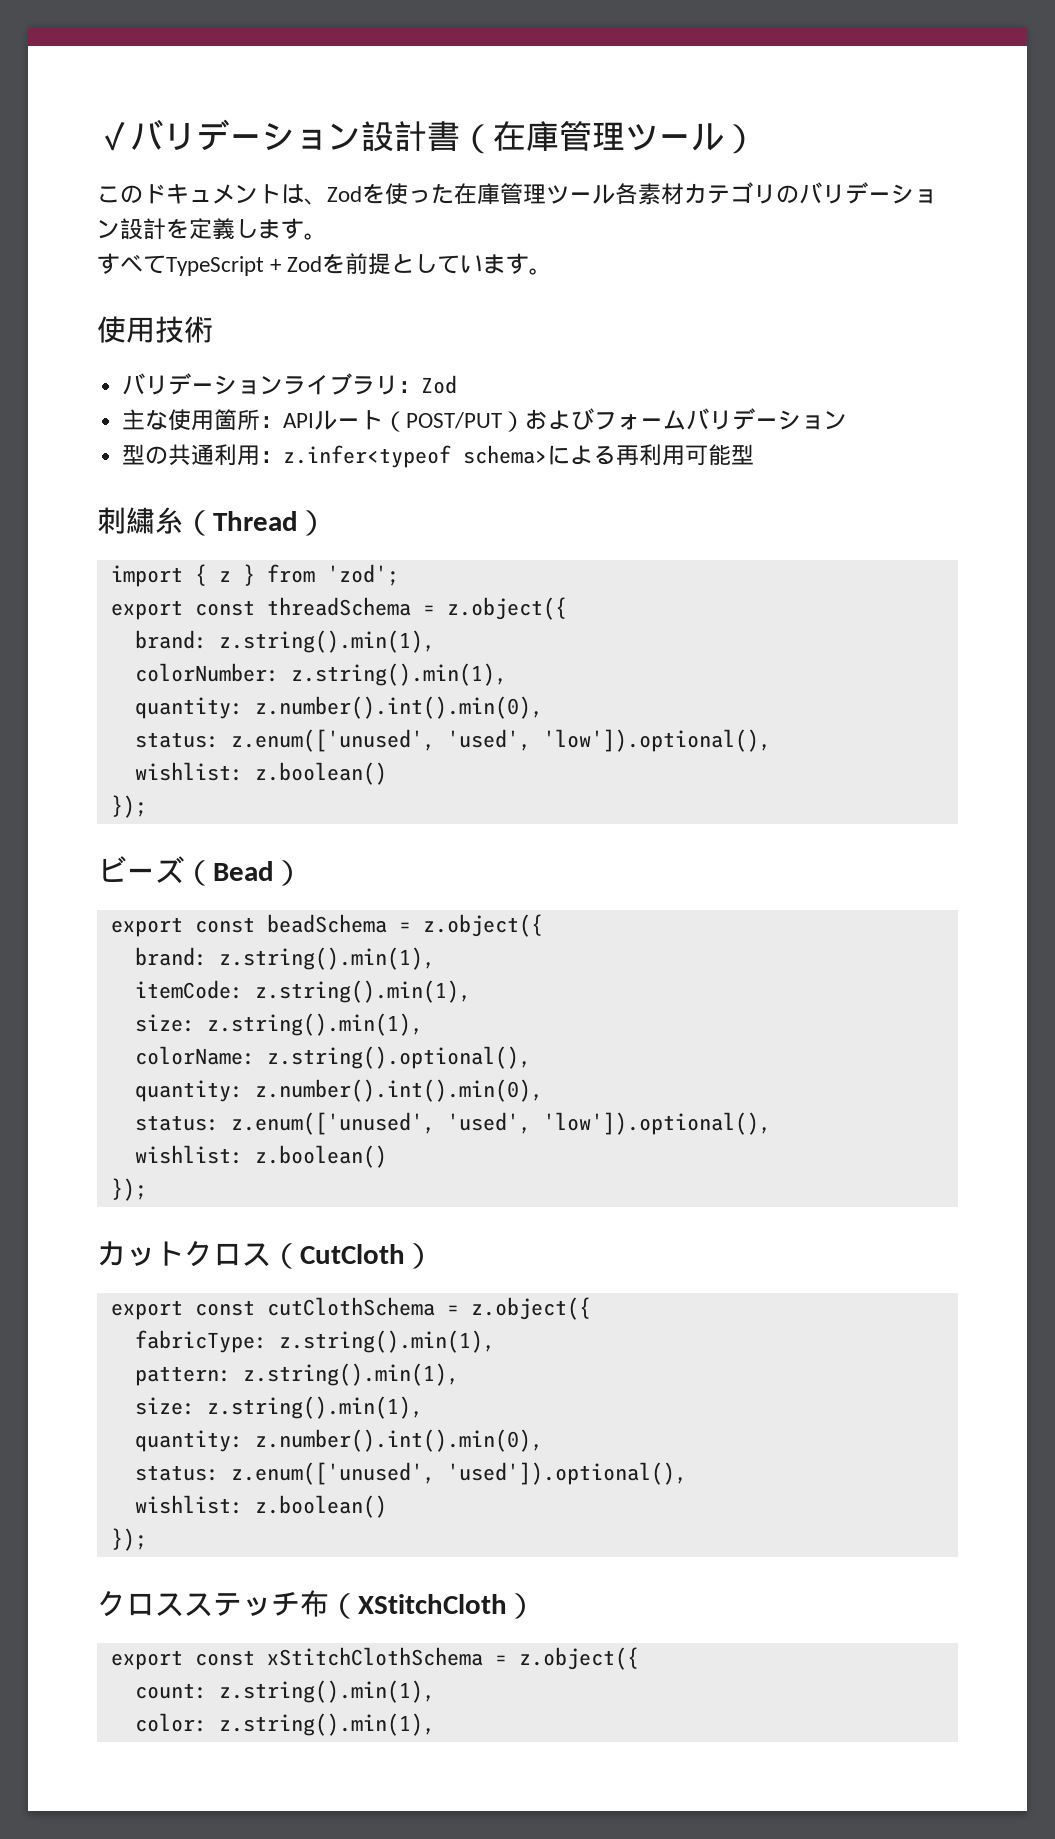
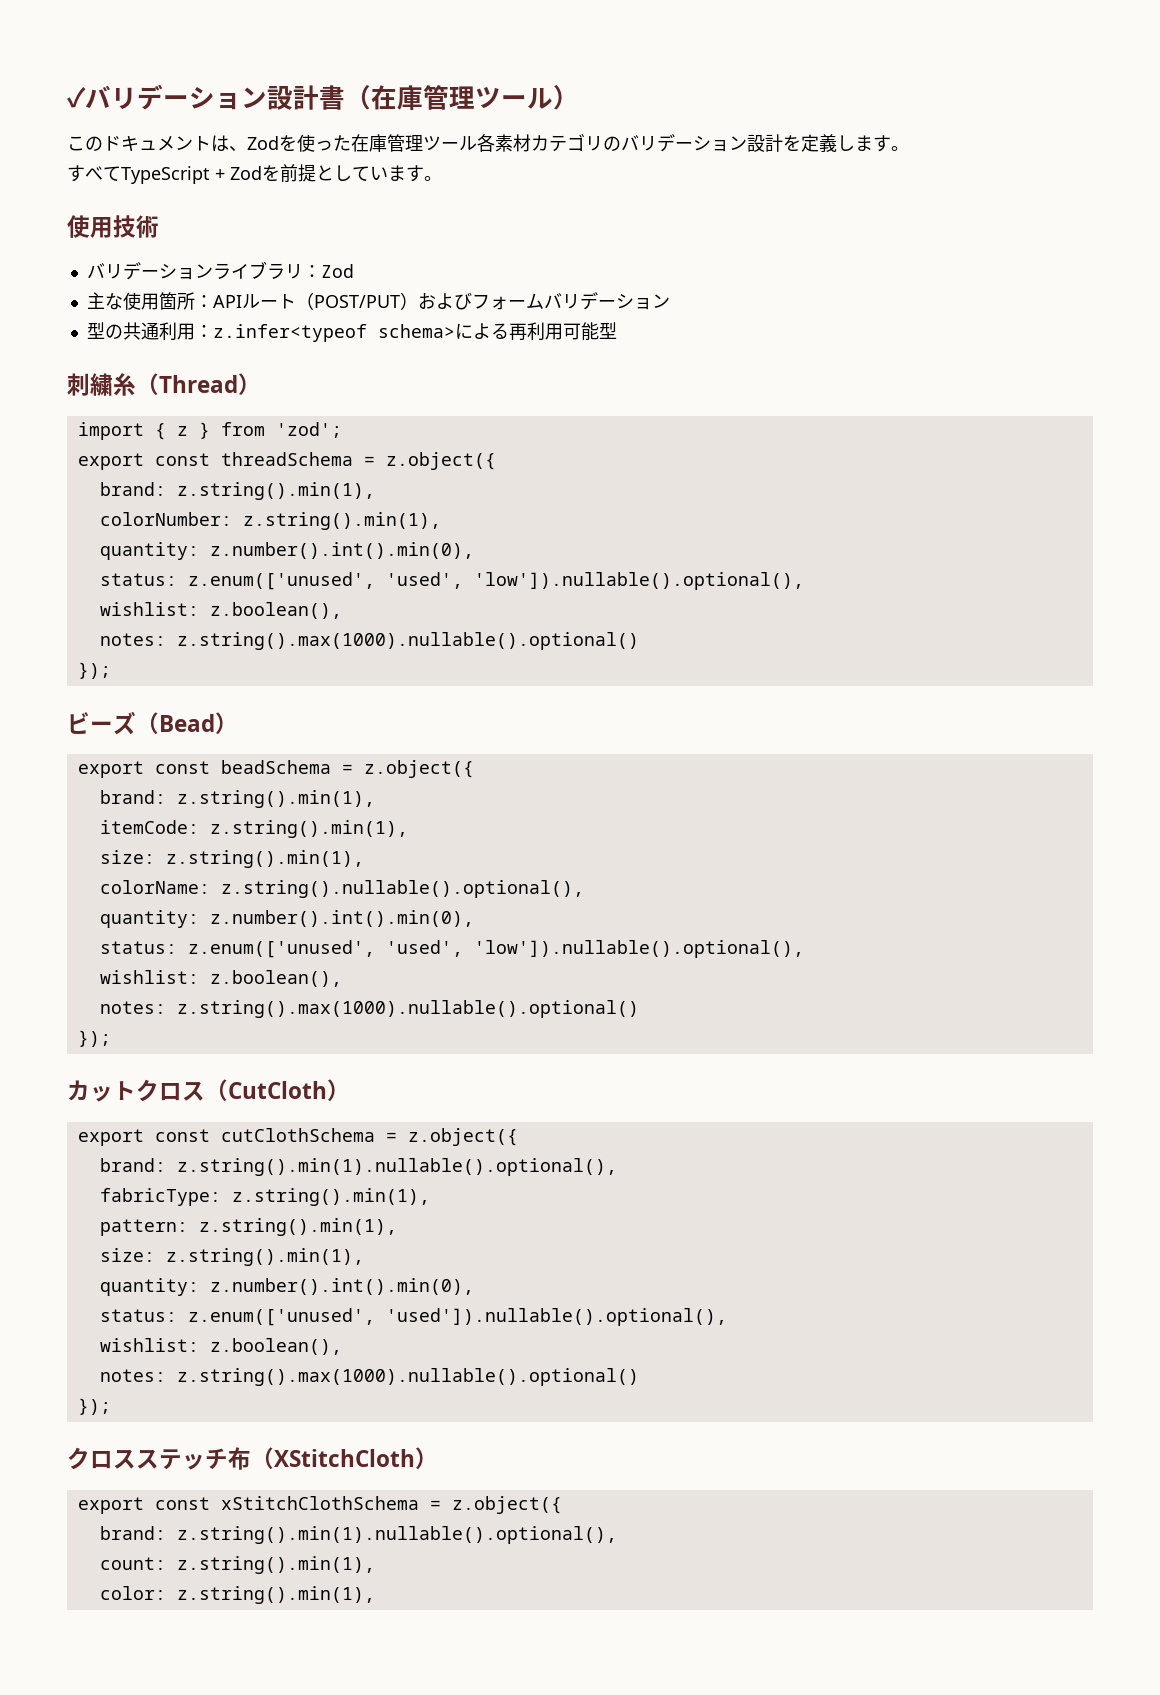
[542,729,771,752] [134,762,387,785] 'low']).optional(), // wishlist: z.boolean() -> [473,572,804,590] [99,602,342,619] [99,632,639,650] 'low']).nullable().optional(), // wishlist: z.boolean(), // notes: z.string().max(1000).nullable().optional()
[266,1046,531,1069] [134,1079,543,1102] [134,1112,771,1135] [134,1145,387,1168] z.string().optional(), // quantity: z.number().int().min(0), // status: z.enum(['unused', 'used', 'low']).optional(), // wishlist: z.boolean() -> [220,880,584,898] [99,910,474,928] [99,940,804,958] [99,970,342,987] [99,1000,639,1018] z.string().nullable().optional(), // quantity: z.number().int().min(0), // status: z.enum(['unused', 'used', 'low']).nullable().optional(), // wishlist: z.boolean(), // notes: z.string().max(1000).nullable().optional()
(591, 1308) none -> [99,1158,617,1176] // brand: z.string().min(1).nullable().optional(),
[446,1462,687,1485] [134,1495,387,1518] 'used']).optional(), // wishlist: z.boolean() -> [385,1308,727,1326] [99,1338,342,1355] [99,1368,639,1386] 'used']).nullable().optional(), // wishlist: z.boolean(), // notes: z.string().max(1000).nullable().optional()
(639, 1658) none -> [99,1526,617,1544] // brand: z.string().min(1).nullable().optional(),

